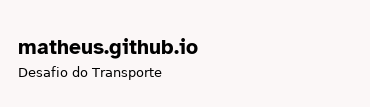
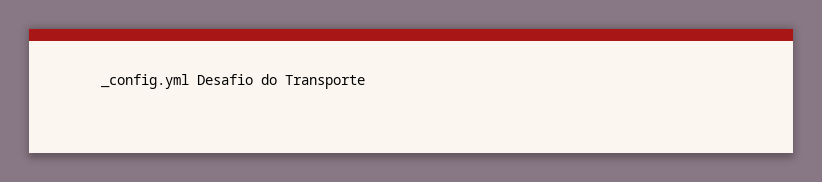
[18,38,198,59] matheus.github.io // -> [101,74,189,89] _config.yml

